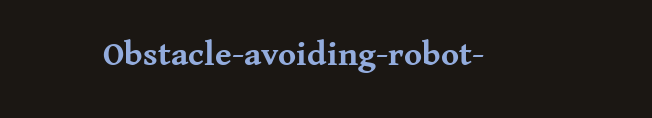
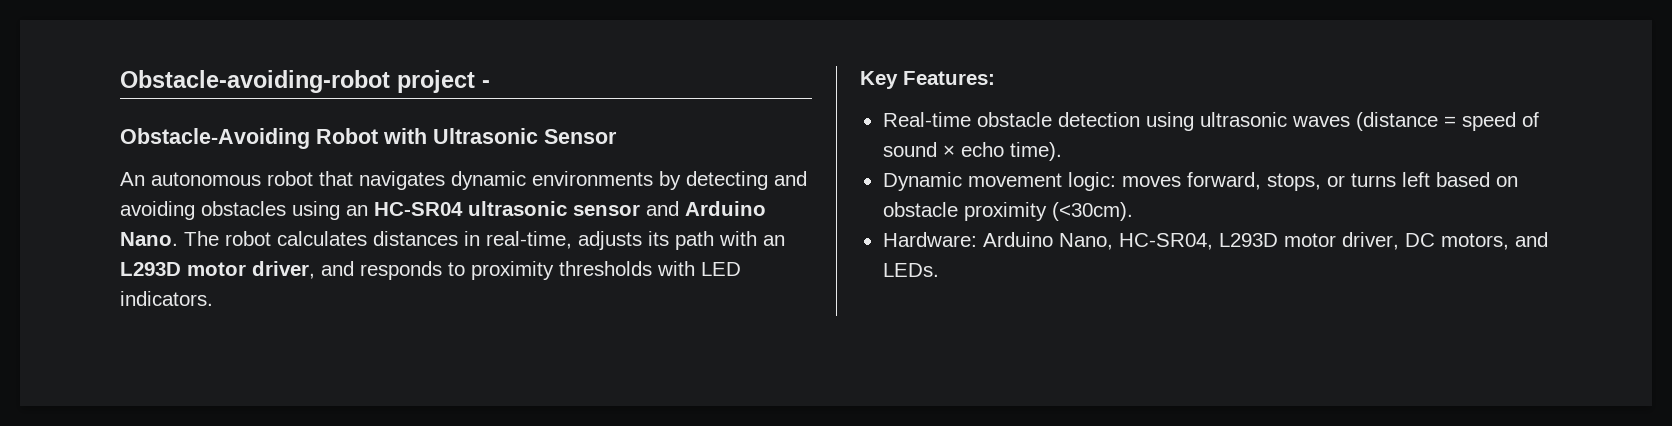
[103,39,484,73] Obstacle-avoiding-robot- -> [120,70,490,93] [120,128,617,149] [120,171,807,190] [120,201,766,220] [120,231,785,250] [120,261,741,280] [120,291,213,306] [860,71,995,89] [882,112,1539,131] [882,142,1062,161] [882,172,1518,191] [882,202,1133,221] [882,232,1548,250] [882,263,939,277] Obstacle-avoiding-robot project - // Obstacle-Avoiding Robot with Ultrasonic Sensor // An autonomous robot that navigates dynamic environments by detecting and avoiding obstacles using an HC-SR04 ultrasonic sensor and Arduino Nano. The robot calculates distances in real-time, adjusts its path with an L293D motor driver, and responds to proximity thresholds with LED indicators. // Key Features: // Real-time obstacle detection using ultrasonic waves (distance = speed of sound × echo time). // Dynamic movement logic: moves forward, stops, or turns left based on obstacle proximity (<30cm). // Hardware: Arduino Nano, HC-SR04, L293D motor driver, DC motors, and LEDs.

